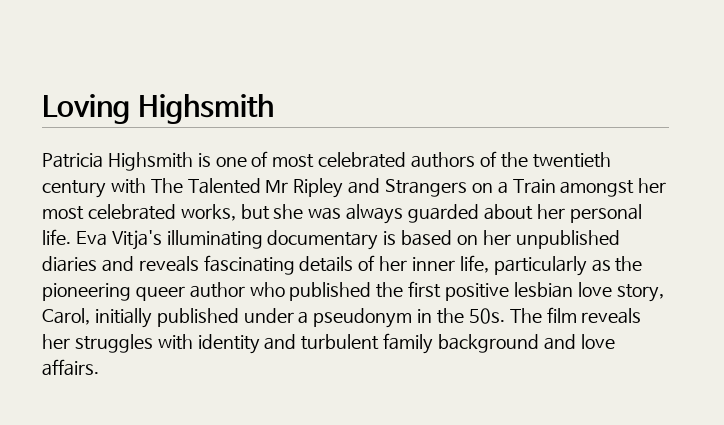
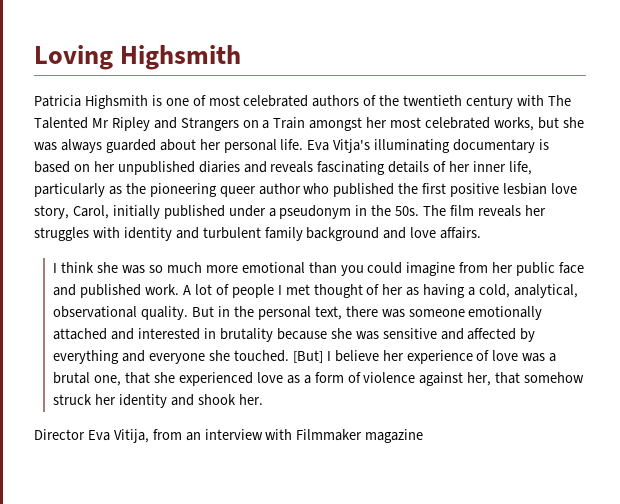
(99, 367) none -> [53,262,585,276] [53,284,578,298] [53,306,543,320] [53,328,536,342] [53,350,557,364] [53,372,585,386] [53,394,263,408] [34,429,424,443] // I think she was so much more emotional than you could imagine from her public face and published work. A lot of people I met thought of her as having a cold, analytical, observational quality. But in the personal text, there was someone emotionally attached and interested in brutality because she was sensitive and affected by everything and everyone she touched. [But] I believe her experience of love was a brutal one, that she experienced love as a form of violence against her, that somehow struck her identity and shook her. // Director Eva Vitija, from an interview with Filmmaker magazine

